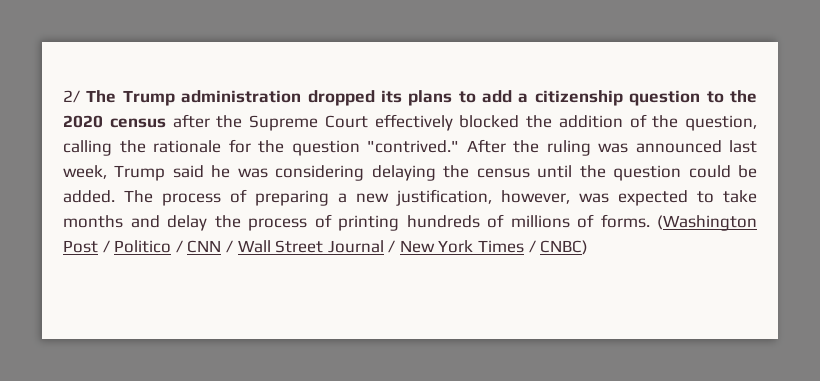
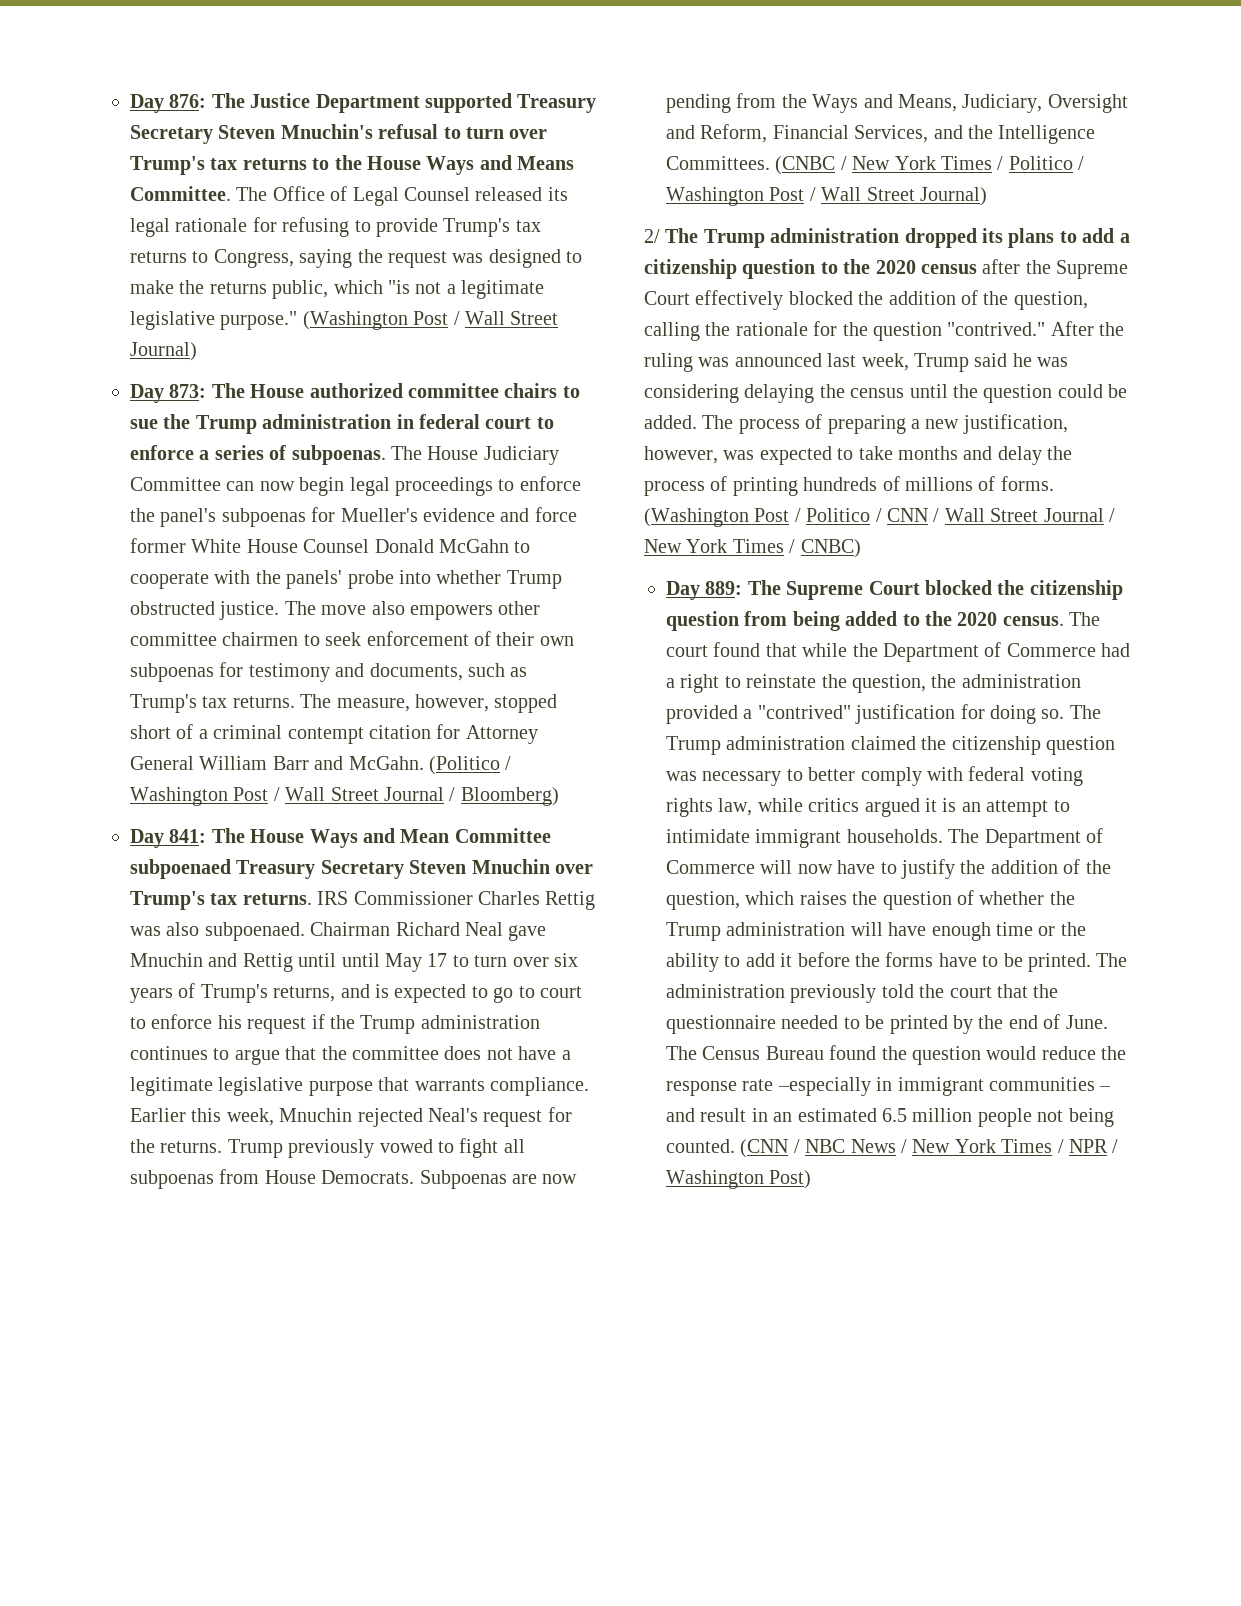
(63, 96) none -> [130,93,597,113] [130,124,548,144] [130,155,575,175] [130,186,568,206] [130,217,541,237] [130,249,583,268] [130,280,545,299] [130,311,559,330] [130,342,197,361] [130,383,580,403] [130,414,554,434] [130,445,559,465] [130,476,581,496] [130,507,577,527] [130,538,531,553] [130,570,562,589] [130,601,541,620] [130,631,574,646] [130,662,528,682] [130,694,558,713] [130,724,538,744] [130,756,512,775] [130,787,559,806] [130,828,551,848] [130,859,593,879] [130,891,596,910] [130,922,547,941] [130,953,578,972] [130,983,582,1003] [130,1014,540,1034] [130,1046,571,1065] [130,1077,589,1096] [130,1107,572,1127] [130,1138,525,1158] [130,1169,578,1189] [666,93,1128,113] [666,124,1096,144] [666,156,1085,175] [666,187,987,206] Day 876: The Justice Department supported Treasury Secretary Steven Mnuchin's refusal to turn over Trump's tax returns to the House Ways and Means Committee. The Office of Legal Counsel released its legal rationale for refusing to provide Trump's tax returns to Congress, saying the request was designed to make the returns public, which "is not a legitimate legislative purpose." (Washington Post / Wall Street Journal) // Day 873: The House authorized committee chairs to sue the Trump administration in federal court to enforce a series of subpoenas. The House Judiciary Committee can now begin legal proceedings to enforce the panel's subpoenas for Mueller's evidence and force former White House Counsel Donald McGahn to cooperate with the panels' probe into whether Trump obstructed justice. The move also empowers other committee chairmen to seek enforcement of their own subpoenas for testimony and documents, such as Trump's tax returns. The measure, however, stopped short of a criminal contempt citation for Attorney General William Barr and McGahn. (Politico / Washington Post / Wall Street Journal / Bloomberg) // Day 841: The House Ways and Mean Committee subpoenaed Treasury Secretary Steven Mnuchin over Trump's tax returns. IRS Commissioner Charles Rettig was also subpoenaed. Chairman Richard Neal gave Mnuchin and Rettig until until May 17 to turn over six years of Trump's returns, and is expected to go to court to enforce his request if the Trump administration continues to argue that the committee does not have a legitimate legislative purpose that warrants compliance. Earlier this week, Mnuchin rejected Neal's request for the returns. Trump previously vowed to fight all subpoenas from House Democrats. Subpoenas are now pending from the Ways and Means, Judiciary, Oversight and Reform, Financial Services, and the Intelligence Committees. (CNBC / New York Times / Politico / Washington Post / Wall Street Journal) //
(589, 247) none -> [666,580,1123,600] [666,611,1101,631] [666,642,1131,662] [666,674,1081,693] [666,704,1101,724] [666,736,1115,755] [666,766,1083,786] [666,798,1070,817] [666,828,1103,848] [666,859,1111,879] [666,890,1075,910] [666,922,1086,941] [666,952,1128,972] [666,984,1059,1003] [666,1014,1108,1034] [666,1045,1127,1065] [666,1077,1112,1096] [666,1108,1114,1127] [666,1139,1119,1158] [666,1170,812,1189] // Day 889: The Supreme Court blocked the citizenship question from being added to the 2020 census. The court found that while the Department of Commerce had a right to reinstate the question, the administration provided a "contrived" justification for doing so. The Trump administration claimed the citizenship question was necessary to better comply with federal voting rights law, while critics argued it is an attempt to intimidate immigrant households. The Department of Commerce will now have to justify the addition of the question, which raises the question of whether the Trump administration will have enough time or the ability to add it before the forms have to be printed. The administration previously told the court that the questionnaire needed to be printed by the end of June. The Census Bureau found the question would reduce the response rate –especially in immigrant communities – and result in an estimated 6.5 million people not being counted. (CNN / NBC News / New York Times / NPR / Washington Post)

